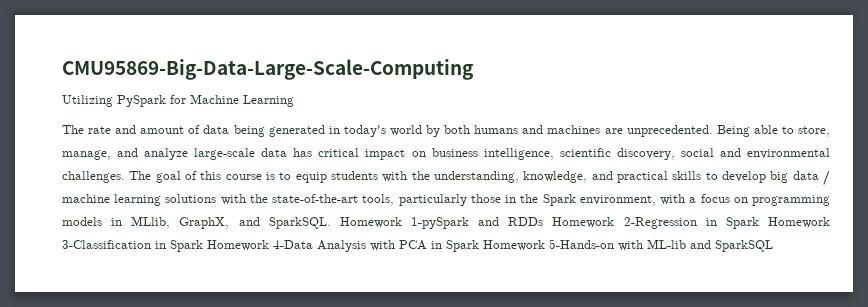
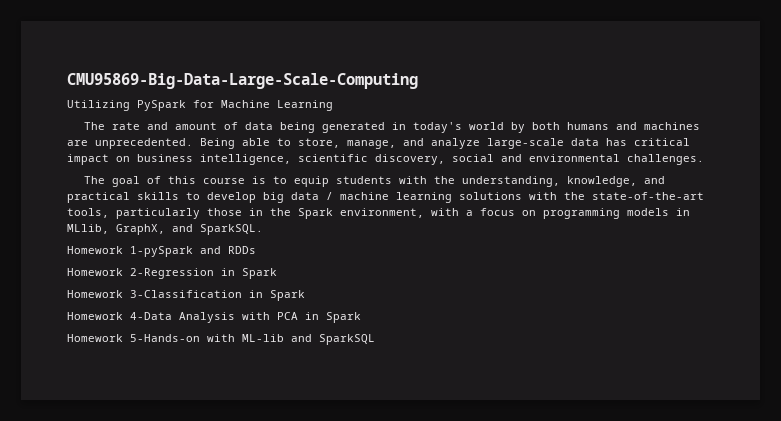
(125, 177) none -> (704, 159) //
(331, 223) none -> (263, 229) //
(544, 221) none -> (256, 250) //
(759, 223) none -> (277, 273) //
(203, 246) none -> (305, 295) //
(479, 246) none -> (361, 317) //

